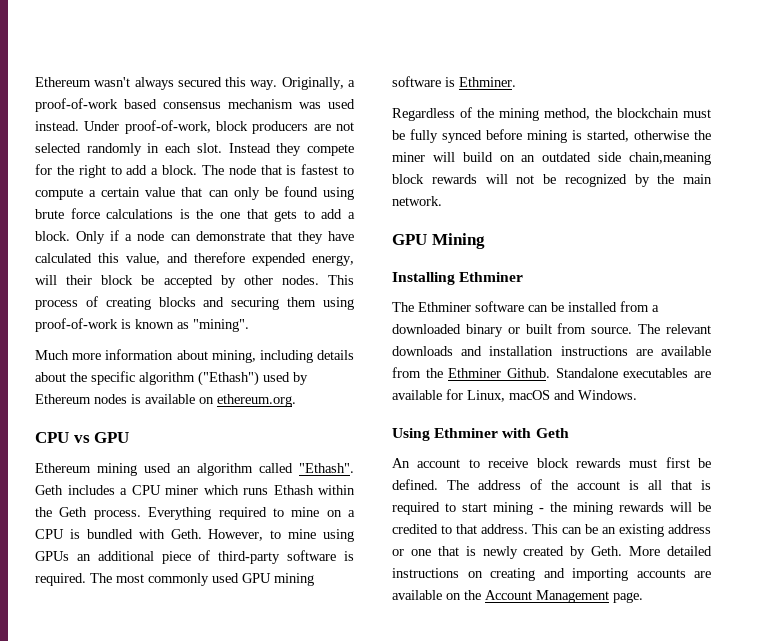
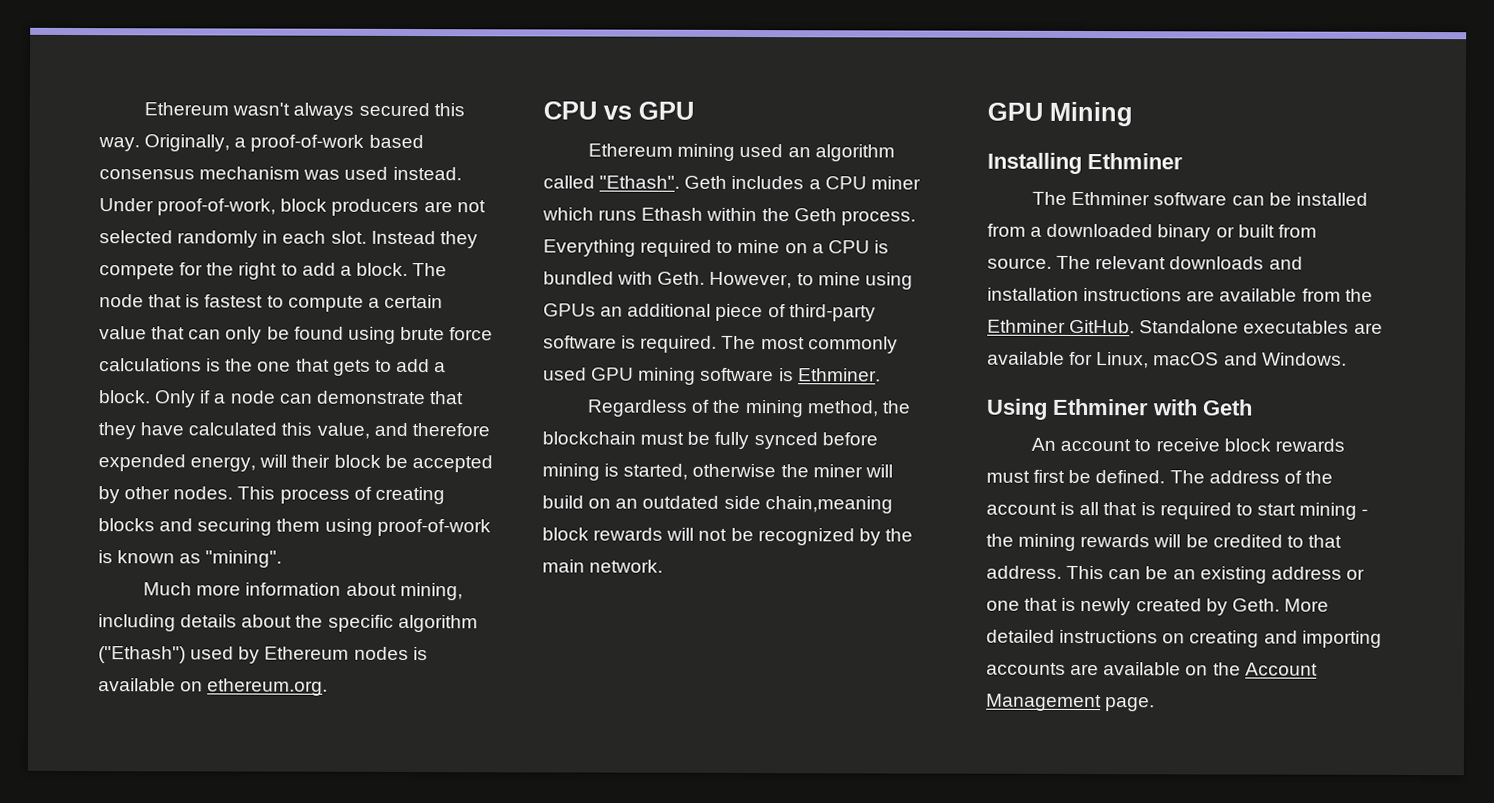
[507,368,550,378] Github. -> [1069,319,1136,334] GitHub.

